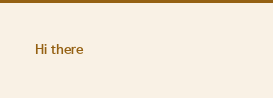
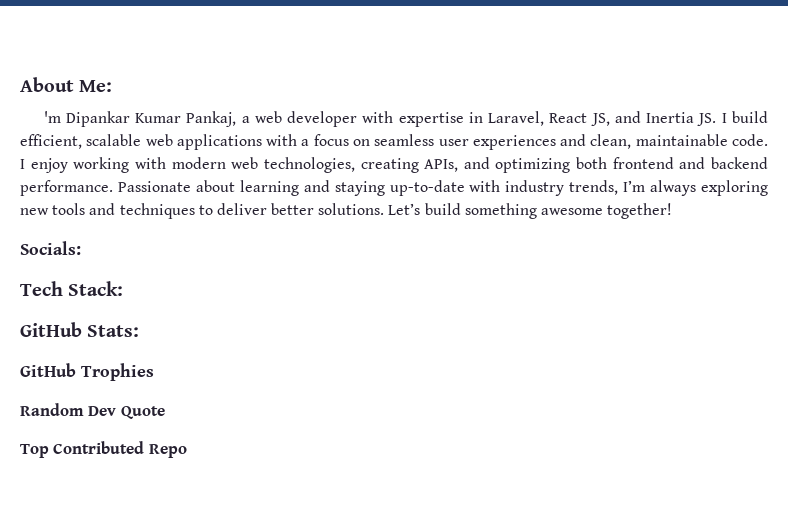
[35,44,84,54] Hi there -> [20,77,113,92] [43,111,769,127] [20,134,769,150] [20,157,768,173] [20,180,768,196] [20,203,673,219] [20,241,81,255] [20,281,124,296] [20,322,140,337] [20,363,154,381] [20,403,165,419] [20,441,187,458] About Me: // 'm Dipankar Kumar Pankaj, a web developer with expertise in Laravel, React JS, and Inertia JS. I build efficient, scalable web applications with a focus on seamless user experiences and clean, maintainable code. I enjoy working with modern web technologies, creating APIs, and optimizing both frontend and backend performance. Passionate about learning and staying up-to-date with industry trends, I’m always exploring new tools and techniques to deliver better solutions. Let’s build something awesome together! // Socials: // Tech Stack: // GitHub Stats: // GitHub Trophies // Random Dev Quote // Top Contributed Repo

